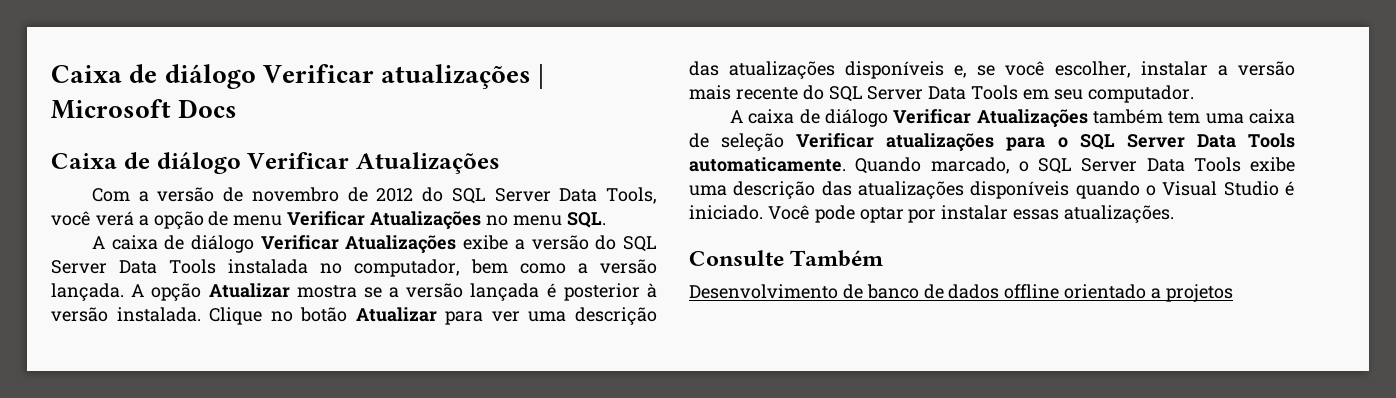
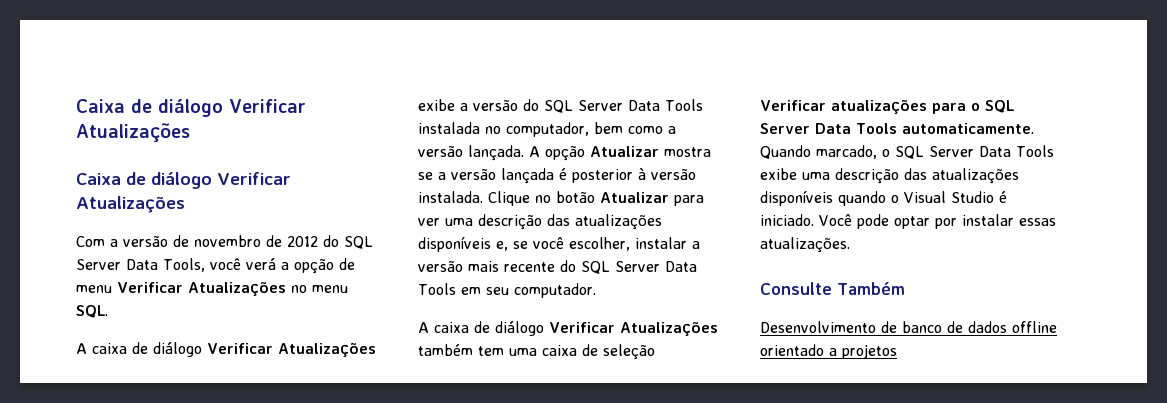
[51,64,545,89] [51,99,238,119] Caixa de diálogo Verificar atualizações | Microsoft Docs -> [76,98,306,117] [76,123,190,142] Caixa de diálogo Verificar Atualizações

